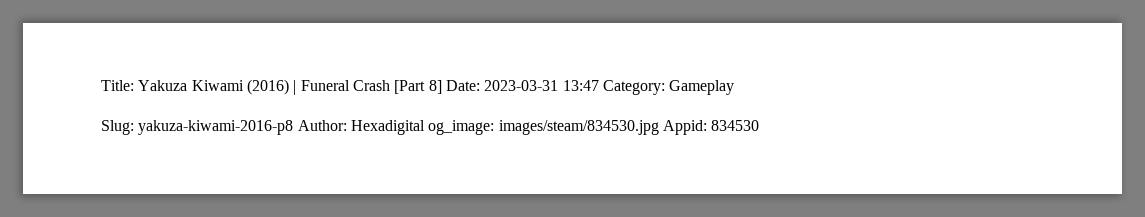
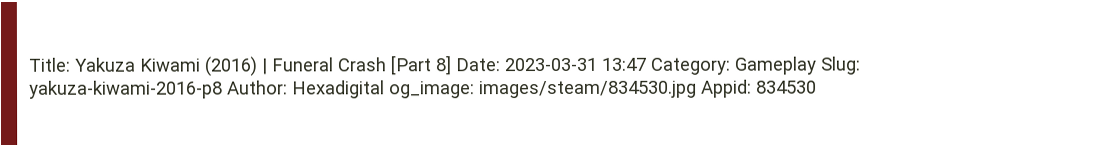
(735, 87) // -> (817, 65) none

